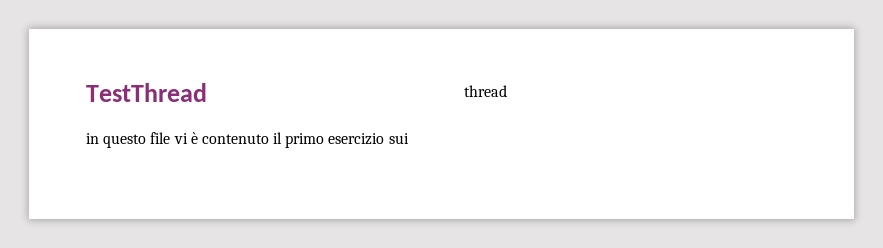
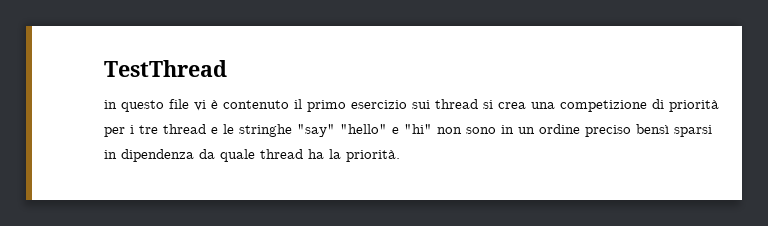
(507, 91) none -> [483,99,719,112] [104,124,712,137] [104,149,400,162] si crea una competizione di priorità per i tre thread e le stringhe "say" "hello" e "hi" non sono in un ordine preciso bensì sparsi in dipendenza da quale thread ha la priorità.

